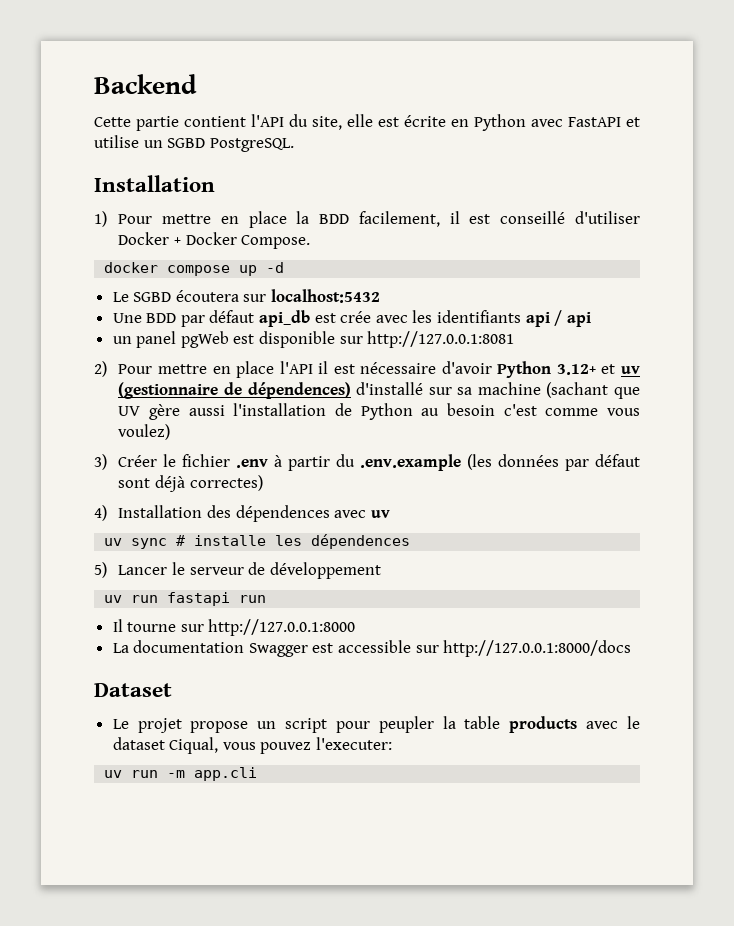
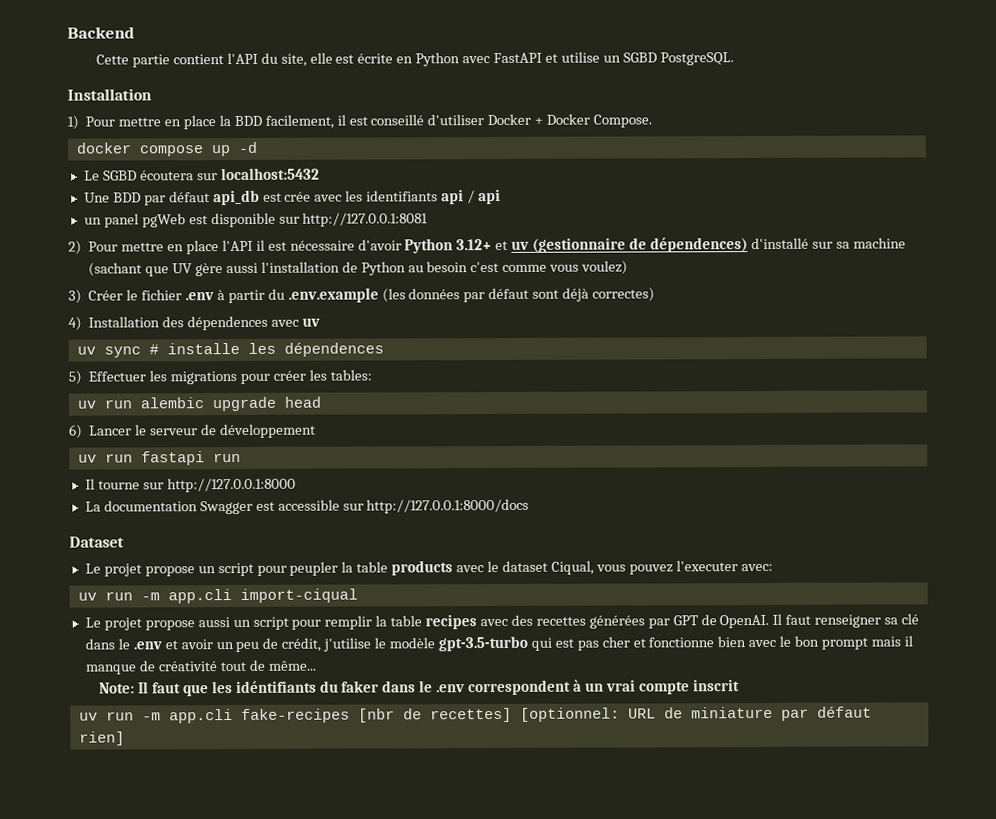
(107, 570) none -> [88,369,372,385] [76,396,321,412] [69,424,83,439] Effectuer les migrations pour créer les tables: // uv run alembic upgrade head // 6)
[316,737,393,750] [104,767,258,781] l'executer: // uv run -m app.cli -> [675,560,773,572] [77,588,358,604] [84,613,919,631] [84,635,913,653] [84,659,317,675] [99,679,740,697] [78,706,872,724] [78,731,125,746] l'executer avec: // uv run -m app.cli import-ciqual // Le projet propose aussi un script pour remplir la table recipes avec des recettes générées par GPT de OpenAI. Il faut renseigner sa clé dans le .env et avoir un peu de crédit, j'utilise le modèle gpt-3.5-turbo qui est pas cher et fonctionne bien avec le bon prompt mais il manque de créativité tout de même... // Note: Il faut que les idéntifiants du faker dans le .env correspondent à un vrai compte inscrit // uv run -m app.cli fake-recipes [nbr de recettes] [optionnel: URL de miniature par défaut rien]

